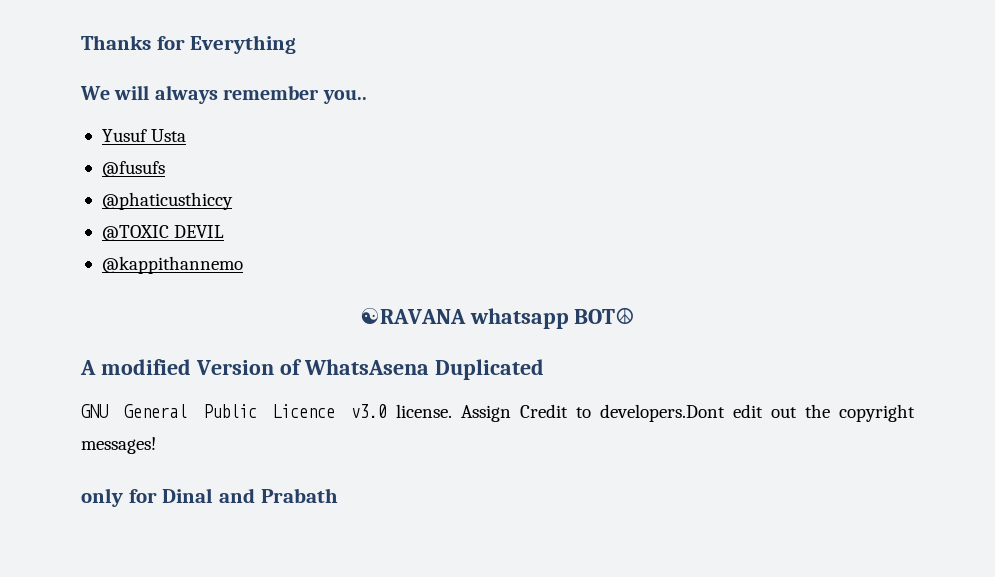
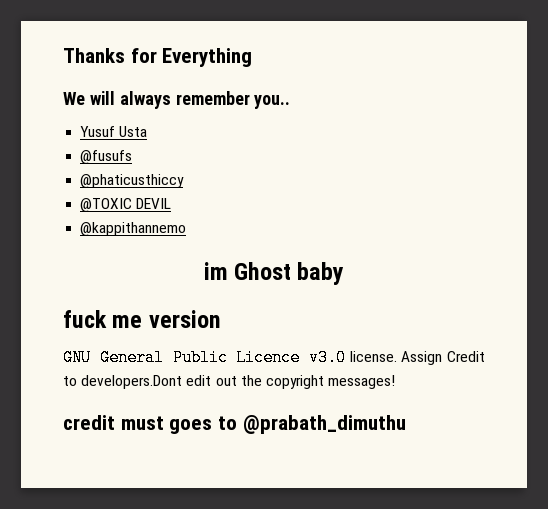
[359,307,636,329] [80,359,544,380] ☯RAVANA whatsapp BOT☮ // A modified Version of WhatsAsena Duplicated -> [203,262,345,285] [63,310,221,328] im Ghost baby // fuck me version
[81,488,338,507] only for Dinal and Prabath -> [63,415,406,434] credit must goes to @prabath_dimuthu

